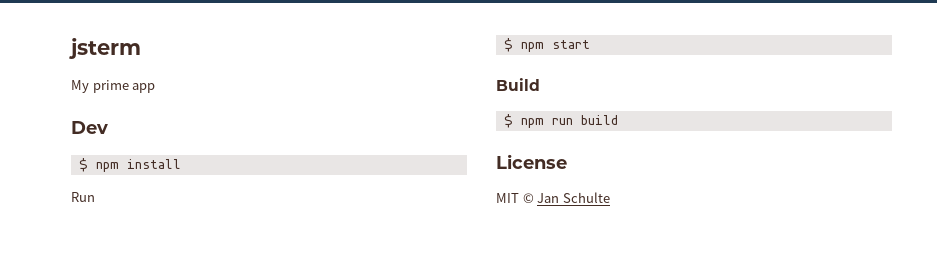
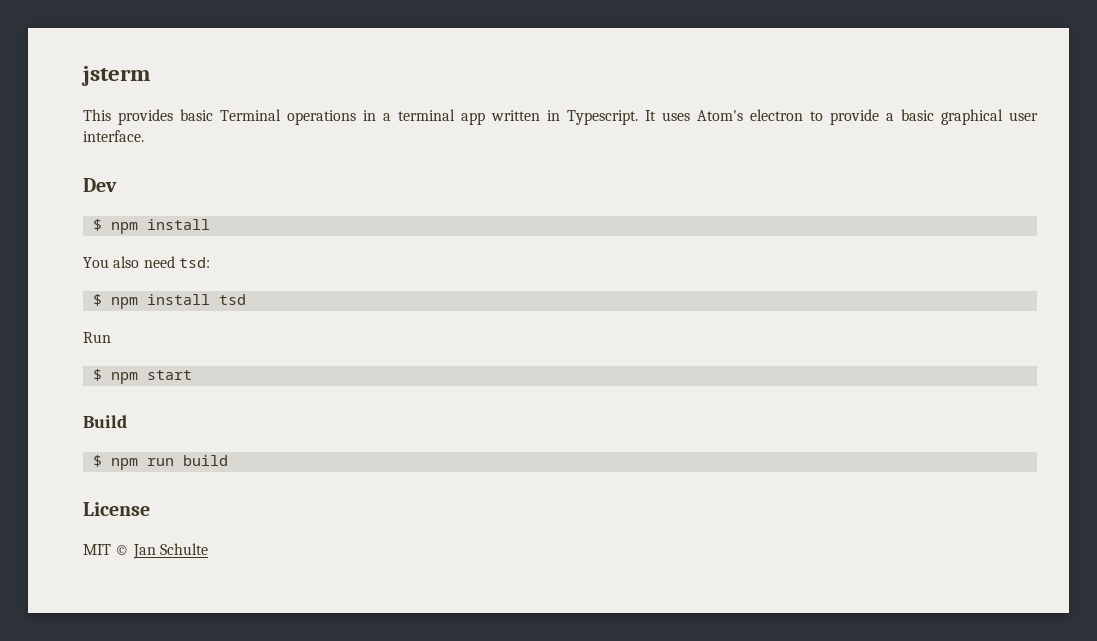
[71,80,156,93] [71,121,108,134] [78,158,181,172] My prime app // Dev // $ npm install -> [83,109,1038,125] [83,130,144,142] [83,178,117,192] [92,219,210,234] [83,256,210,268] [92,294,246,309] This provides basic Terminal operations in a terminal app written in Typescript. It uses Atom's electron to provide a basic graphical user interface. // Dev // $ npm install // You also need tsd: // $ npm install tsd

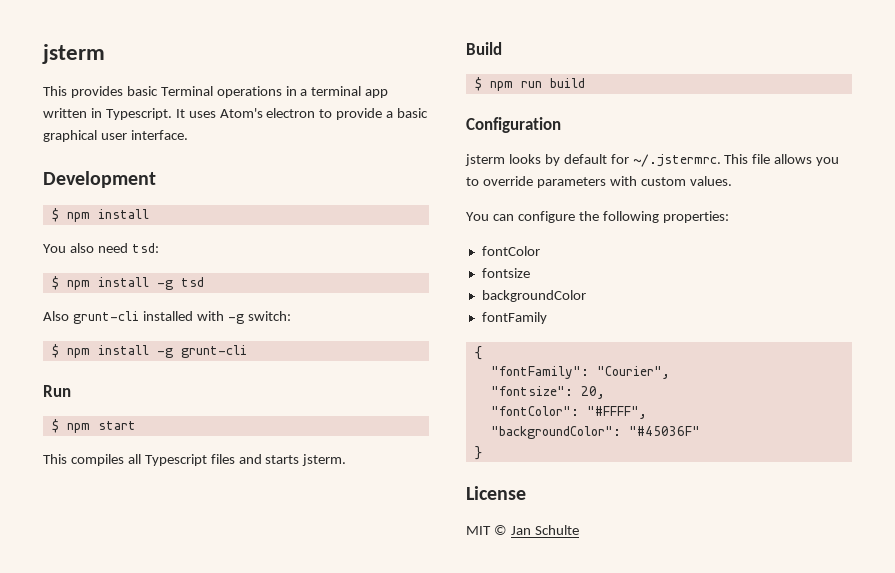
[83,178,117,192] Dev -> [43,171,156,188] Development
(210, 299) none -> [156,280,173,290] -g
[83,332,111,343] [92,369,192,384] Run // $ npm start -> [43,311,291,324] [51,344,247,358] [43,385,71,397] [51,419,136,433] [43,454,347,466] Also grunt-cli installed with -g switch: // $ npm install -g grunt-cli // Run // $ npm start // This compiles all Typescript files and starts jsterm.
(228, 460) none -> [466,117,561,133] [465,154,840,167] [466,176,732,188] [466,211,729,223] [481,246,540,256] [481,268,530,278] [481,290,586,302] [481,312,547,324] [474,346,482,360] [490,366,670,379] [490,386,605,399] [490,406,647,419] [490,426,700,439] [474,446,482,460] // Configuration // jsterm looks by default for ~/.jstermrc. This file allows you to override parameters with custom values. // You can configure the following properties: // fontColor // fontsize // backgroundColor // fontFamily // { // "fontFamily": "Courier", // "fontsize": 20, // "fontColor": "#FFFF", // "backgroundColor": "#45036F" // }

